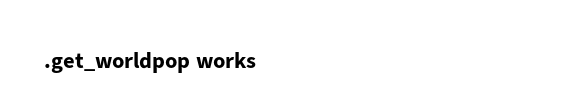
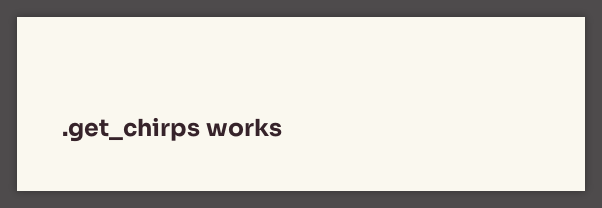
[44,52,190,73] .get_worldpop -> [62,117,200,142] .get_chirps

